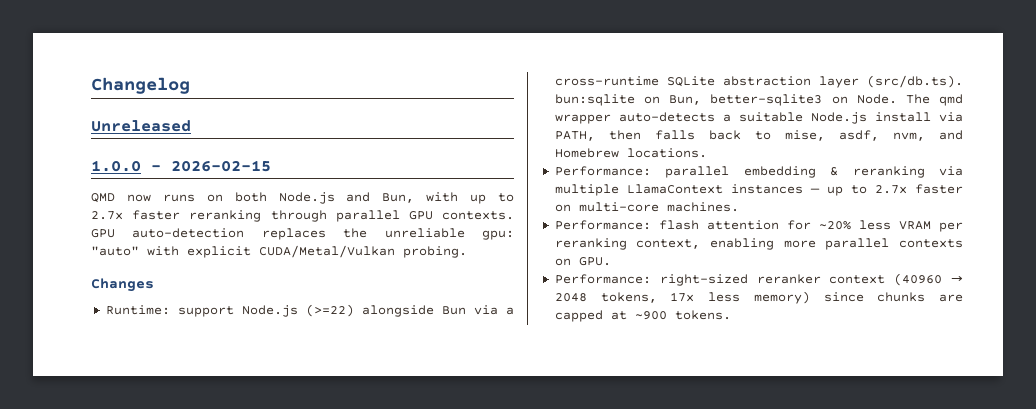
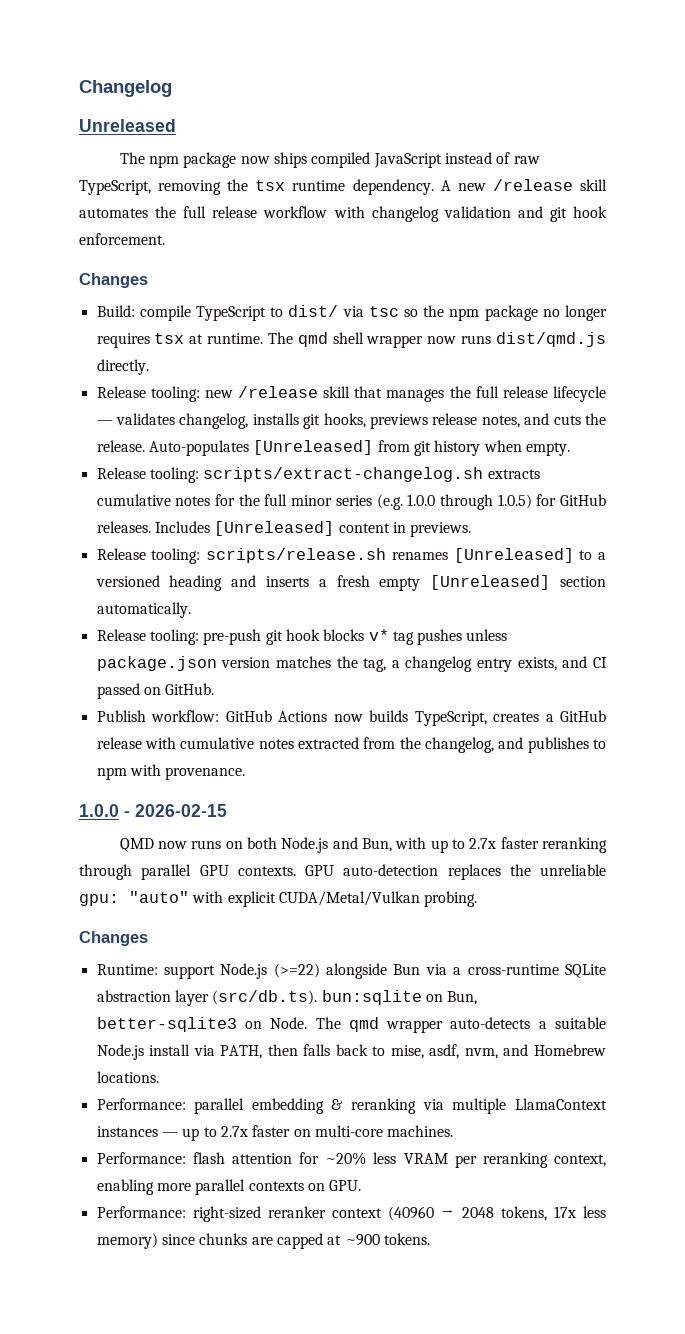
(191, 126) none -> [119,152,540,168] [79,179,607,195] [79,206,608,222] [79,233,165,245] [79,273,148,288] [96,305,607,321] [96,332,606,348] [96,359,149,375] [96,386,606,402] [96,413,606,429] [96,440,570,456] [96,467,540,483] [96,494,606,510] [96,521,472,537] [96,548,606,564] [95,575,606,591] [96,602,191,618] [96,629,508,645] [96,656,607,672] [96,683,215,699] [96,710,606,726] [96,737,606,753] [96,764,246,780] // The npm package now ships compiled JavaScript instead of raw TypeScript, removing the tsx runtime dependency. A new /release skill automates the full release workflow with changelog validation and git hook enforcement. // Changes // Build: compile TypeScript to dist/ via tsc so the npm package no longer requires tsx at runtime. The qmd shell wrapper now runs dist/qmd.js directly. // Release tooling: new /release skill that manages the full release lifecycle — validates changelog, installs git hooks, previews release notes, and cuts the release. Auto-populates [Unreleased] from git history when empty. // Release tooling: scripts/extract-changelog.sh extracts cumulative notes for the full minor series (e.g. 1.0.0 through 1.0.5) for GitHub releases. Includes [Unreleased] content in previews. // Release tooling: scripts/release.sh renames [Unreleased] to a versioned heading and inserts a fresh empty [Unreleased] section automatically. // Release tooling: pre-push git hook blocks v* tag pushes unless package.json version matches the tag, a changelog entry exists, and CI passed on GitHub. // Publish workflow: GitHub Actions now builds TypeScript, creates a GitHub release with cumulative notes extracted from the changelog, and publishes to npm with provenance.

